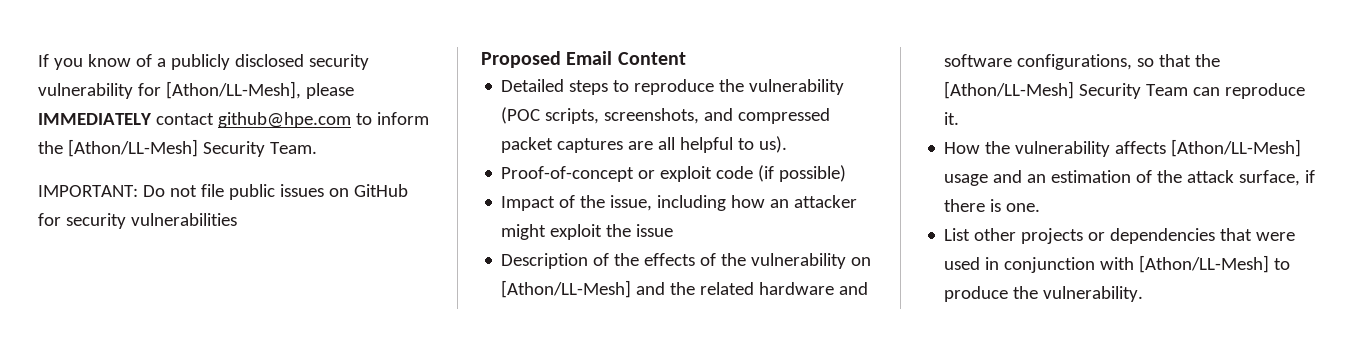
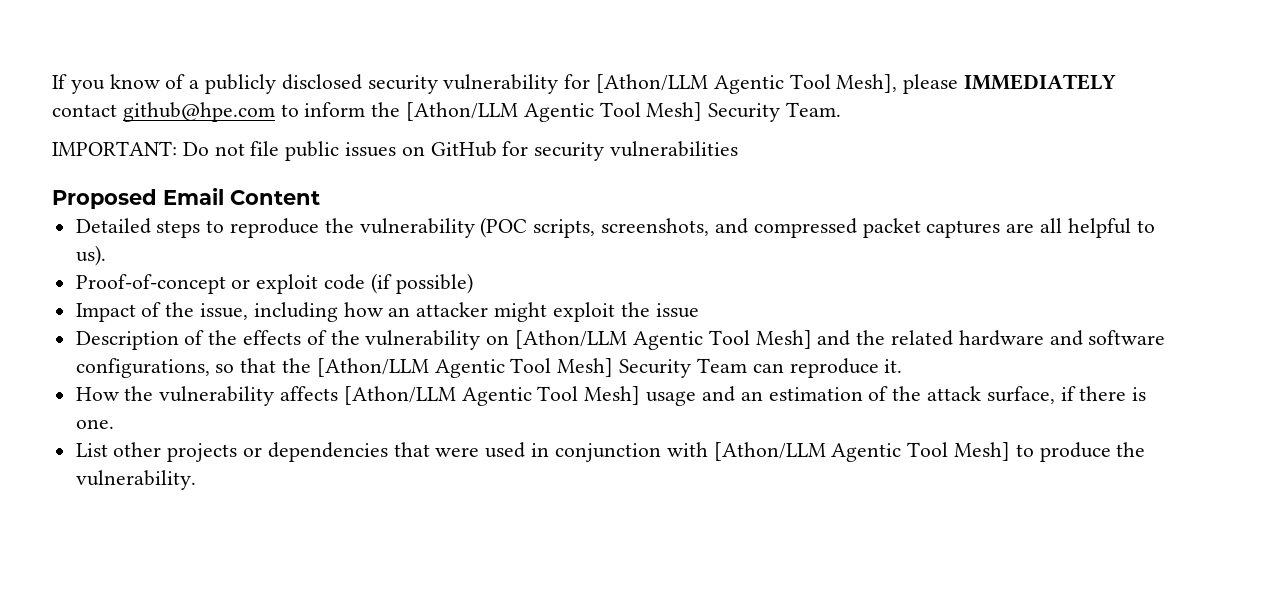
[165,81,301,99] [Athon/LL-Mesh], -> [596,74,898,94] [Athon/LLM Agentic Tool Mesh],
[67,139,198,157] [Athon/LL-Mesh] -> [406,102,703,122] [Athon/LLM Agentic Tool Mesh]
[501,280,632,298] [Athon/LL-Mesh] -> [515,330,812,350] [Athon/LLM Agentic Tool Mesh]
[944,81,1075,99] [Athon/LL-Mesh] -> [316,358,614,378] [Athon/LLM Agentic Tool Mesh]
[1171,139,1302,157] [Athon/LL-Mesh] -> [343,386,641,406] [Athon/LLM Agentic Tool Mesh]
[1139,255,1270,273] [Athon/LL-Mesh] -> [713,442,1010,462] [Athon/LLM Agentic Tool Mesh]

